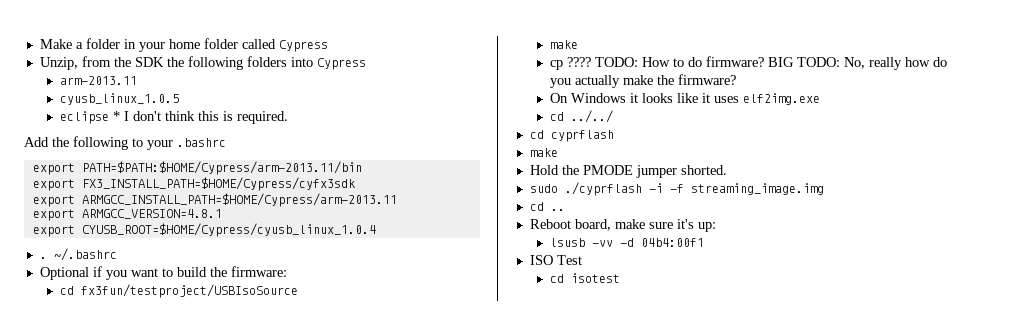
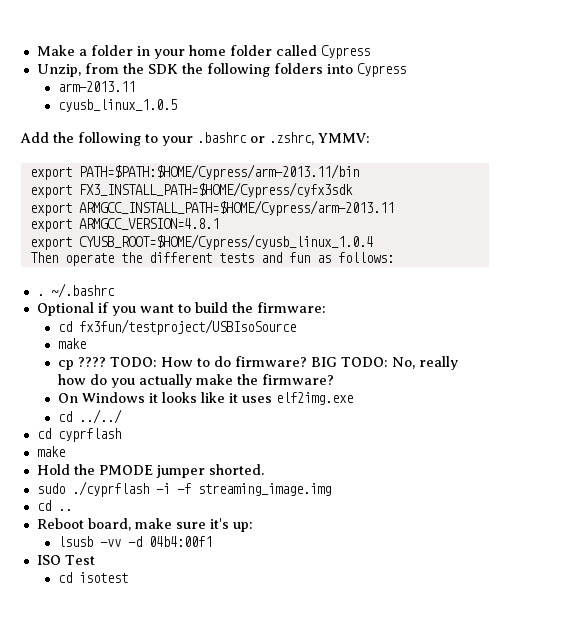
[59,111,288,124] // eclipse * I don't think this is required. -> (178, 105) none
(226, 142) none -> [250,132,370,145] or .zshrc, YMMV:
(376, 230) none -> [29,252,394,266] // Then operate the different tests and fun as follows:

